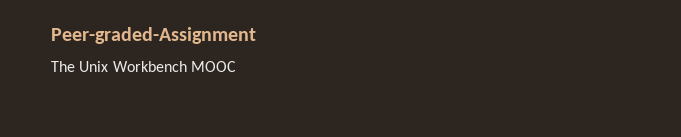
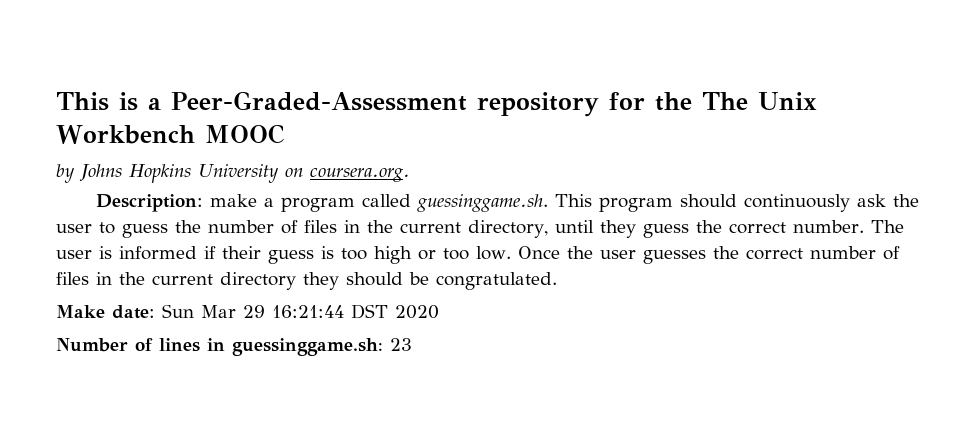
[51,27,256,44] [51,61,236,72] Peer-graded-Assignment // The Unix Workbench MOOC -> [56,91,817,117] [56,124,284,144] [56,164,410,183] [96,194,920,212] [56,220,904,238] [56,246,900,264] [56,272,557,290] [56,304,439,319] [56,338,412,356] This is a Peer-Graded-Assessment repository for the The Unix Workbench MOOC // by Johns Hopkins University on coursera.org. // Description: make a program called guessinggame.sh. This program should continuously ask the user to guess the number of files in the current directory, until they guess the correct number. The user is informed if their guess is too high or too low. Once the user guesses the correct number of files in the current directory they should be congratulated. // Make date: Sun Mar 29 16:21:44 DST 2020 // Number of lines in guessinggame.sh: 23

